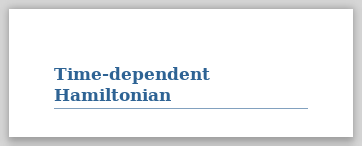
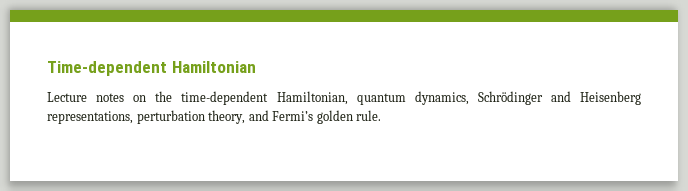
(171, 94) none -> [47,91,642,105] [47,110,382,124] // Lecture notes on the time-dependent Hamiltonian, quantum dynamics, Schrödinger and Heisenberg representations, perturbation theory, and Fermi’s golden rule.

